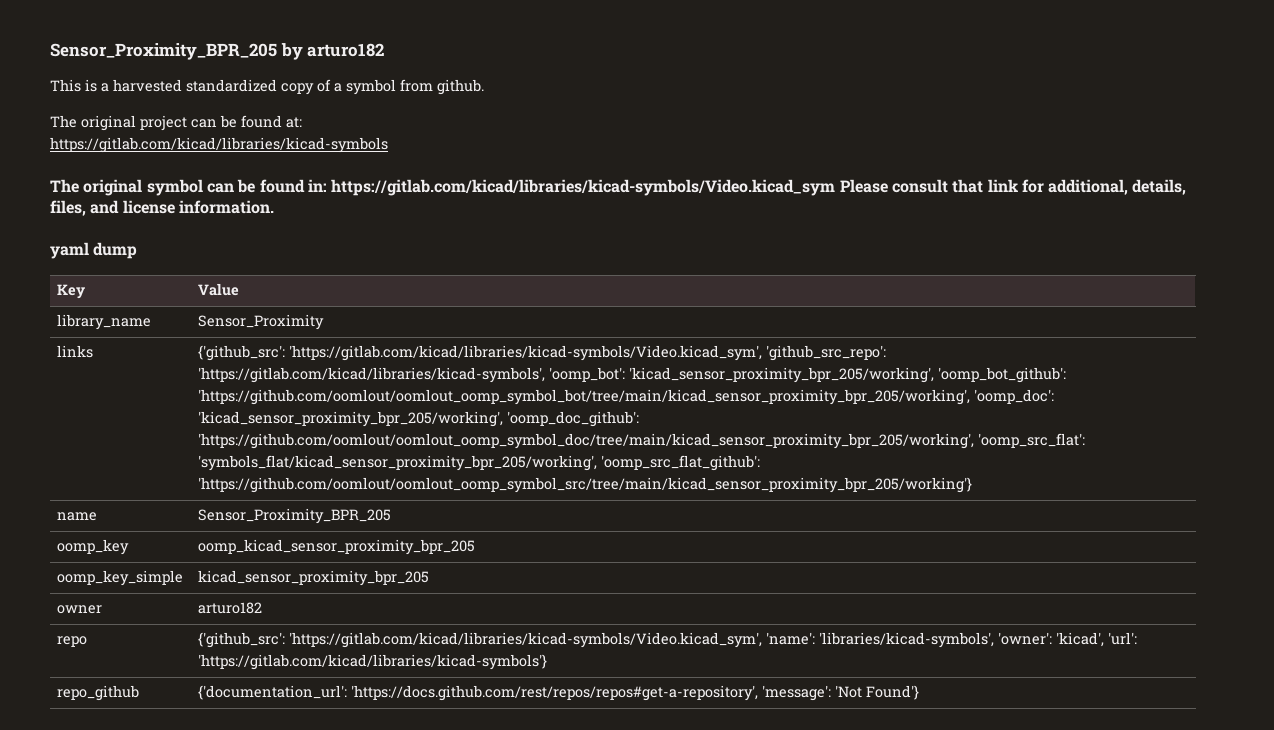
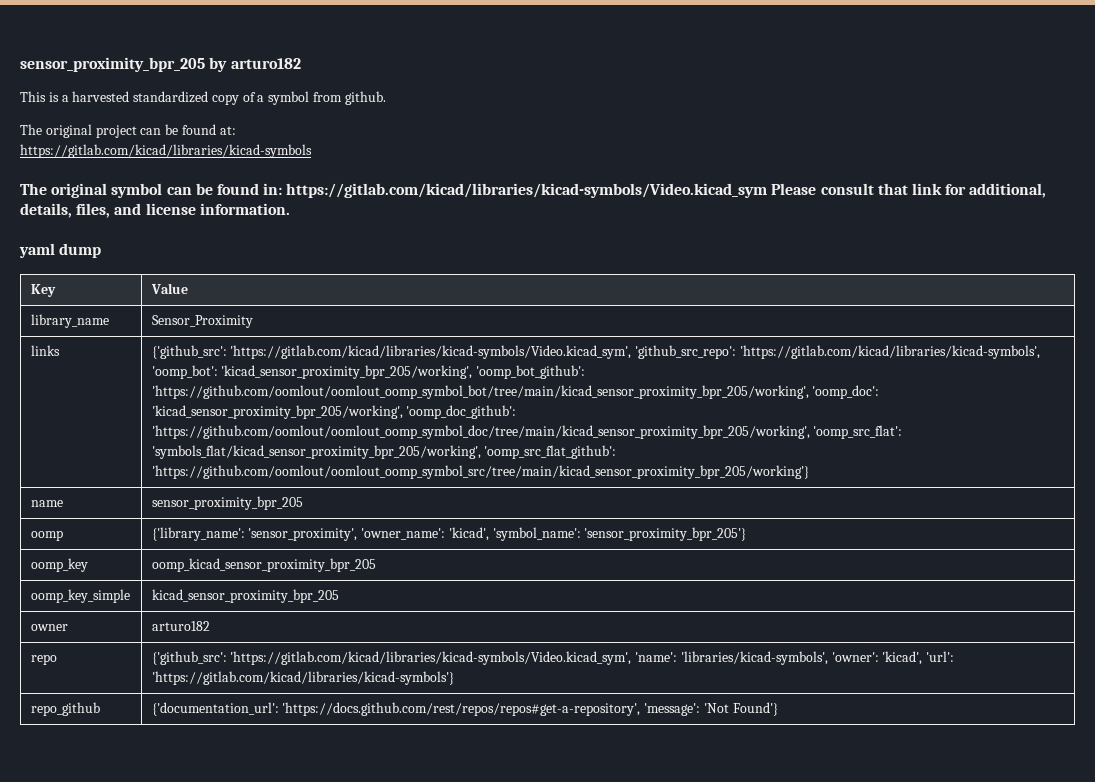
[50,43,277,60] Sensor_Proximity_BPR_205 -> [20,57,205,72] sensor_proximity_bpr_205
[198,508,392,524] Sensor_Proximity_BPR_205 -> [151,496,303,510] [30,530,63,541] [151,527,747,541] sensor_proximity_bpr_205 // oomp | {'library_name': 'sensor_proximity', 'owner_name': 'kicad', 'symbol_name': 'sensor_proximity_bpr_205'}

